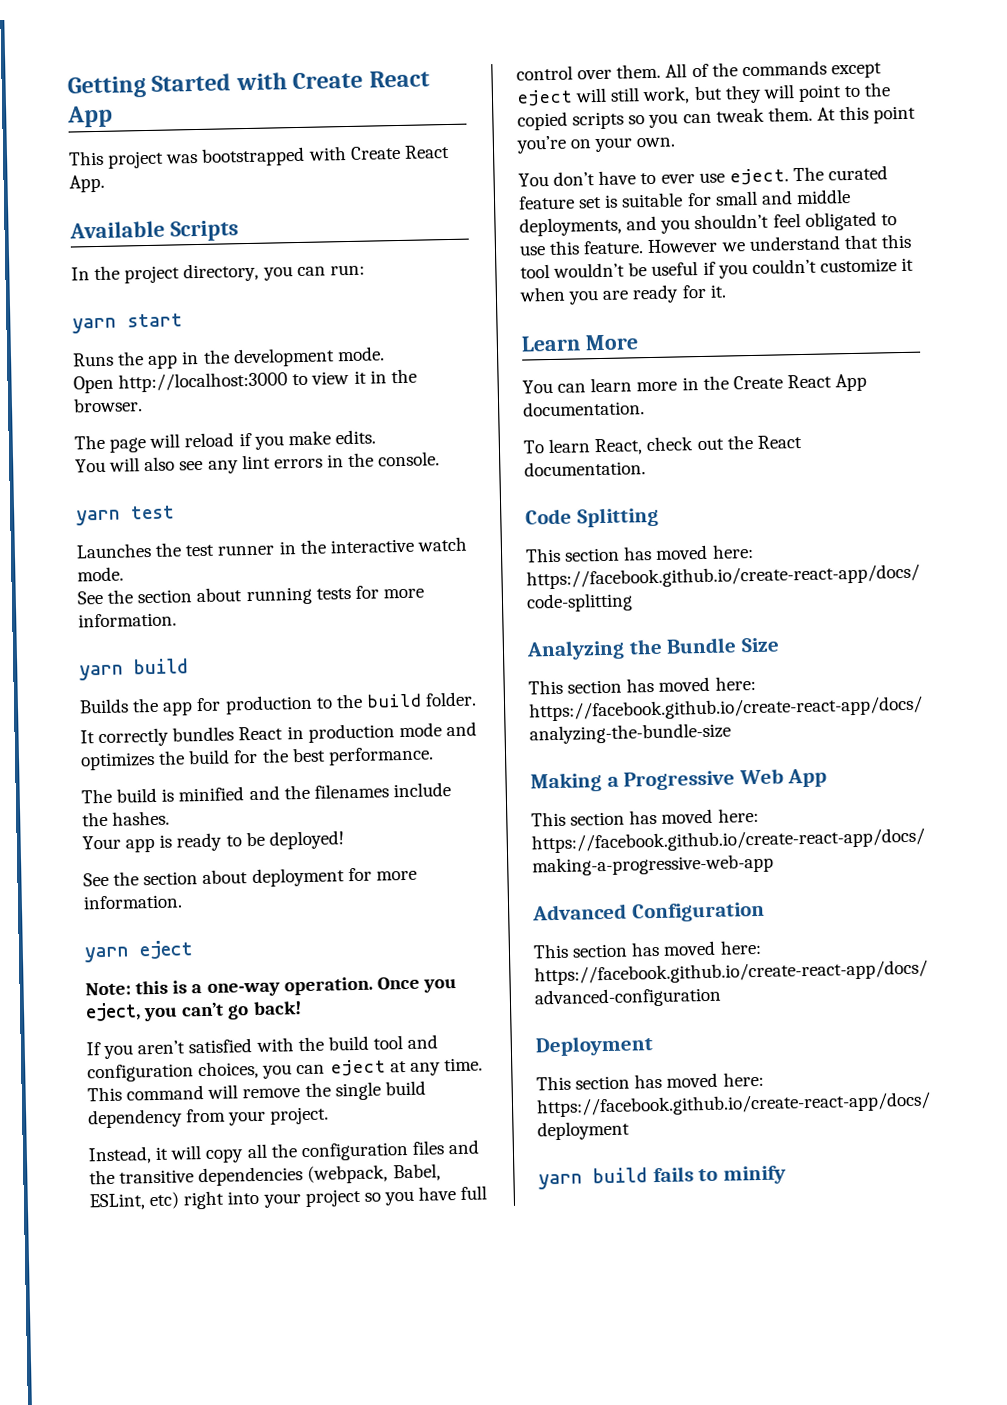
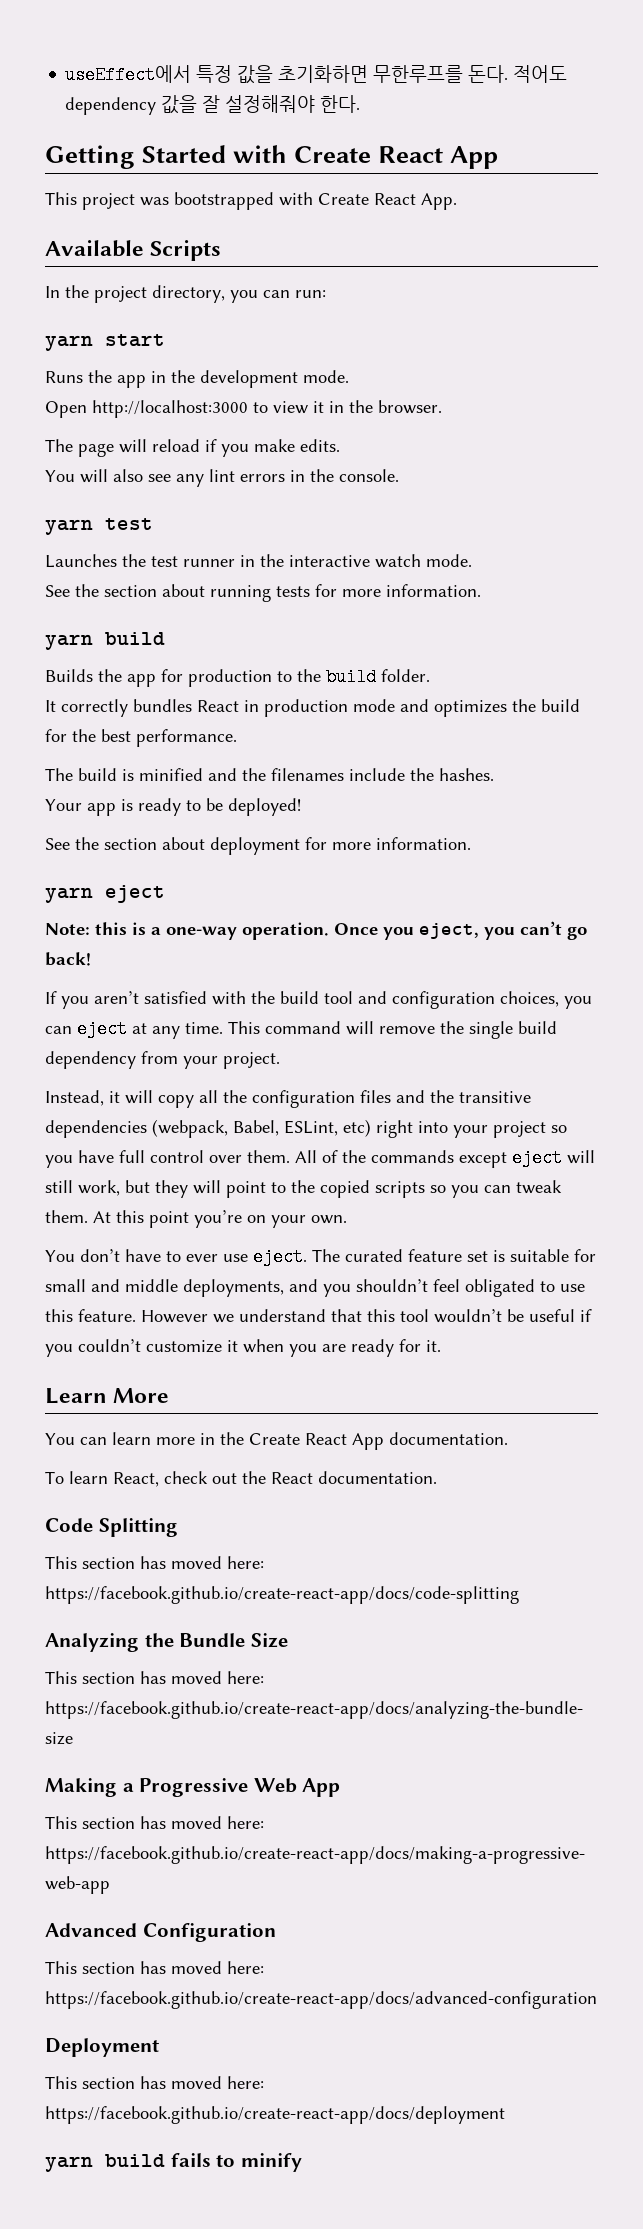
(67, 87) none -> [65,65,568,84] [65,95,361,115] useEffect에서 특정 값을 초기화하면 무한루프를 돈다. 적어도 dependency 값을 잘 설정해줘야 한다. //

